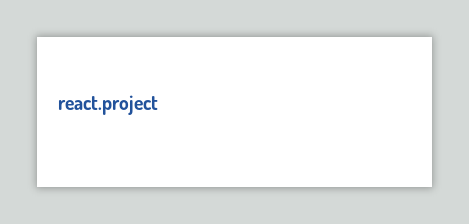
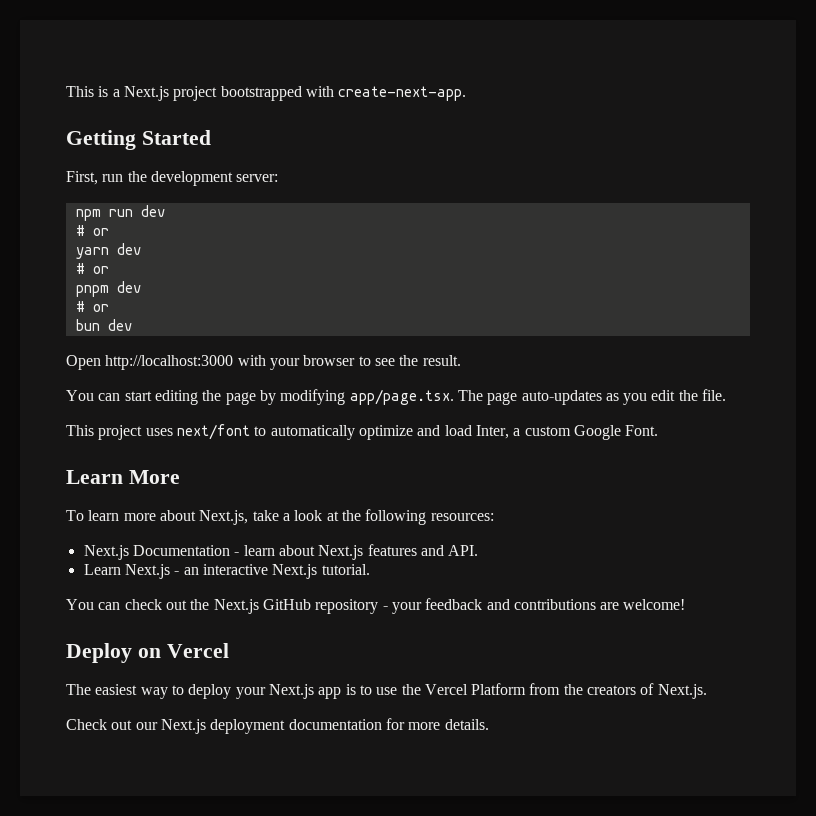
[58,95,158,115] react.project -> [66,86,467,101] [66,130,211,150] [66,171,279,186] [75,205,165,221] [75,225,109,236] [75,243,141,259] [75,263,109,274] [75,281,141,297] [75,301,109,312] [75,319,132,331] [66,355,461,370] [66,389,727,405] [66,424,659,440] [66,470,180,484] [66,509,494,525] [83,544,479,560] [83,564,370,579] [66,598,686,614] [66,643,229,663] [66,683,707,699] [66,718,489,734] This is a Next.js project bootstrapped with create-next-app. // Getting Started // First, run the development server: // npm run dev // # or // yarn dev // # or // pnpm dev // # or // bun dev // Open http://localhost:3000 with your browser to see the result. // You can start editing the page by modifying app/page.tsx. The page auto-updates as you edit the file. // This project uses next/font to automatically optimize and load Inter, a custom Google Font. // Learn More // To learn more about Next.js, take a look at the following resources: // Next.js Documentation - learn about Next.js features and API. // Learn Next.js - an interactive Next.js tutorial. // You can check out the Next.js GitHub repository - your feedback and contributions are welcome! // Deploy on Vercel // The easiest way to deploy your Next.js app is to use the Vercel Platform from the creators of Next.js. // Check out our Next.js deployment documentation for more details.

